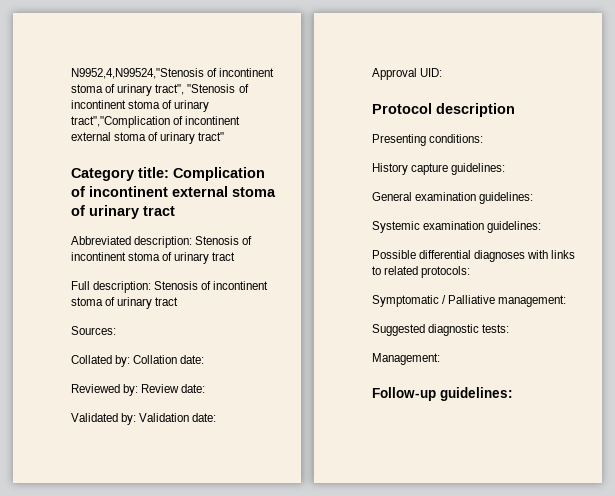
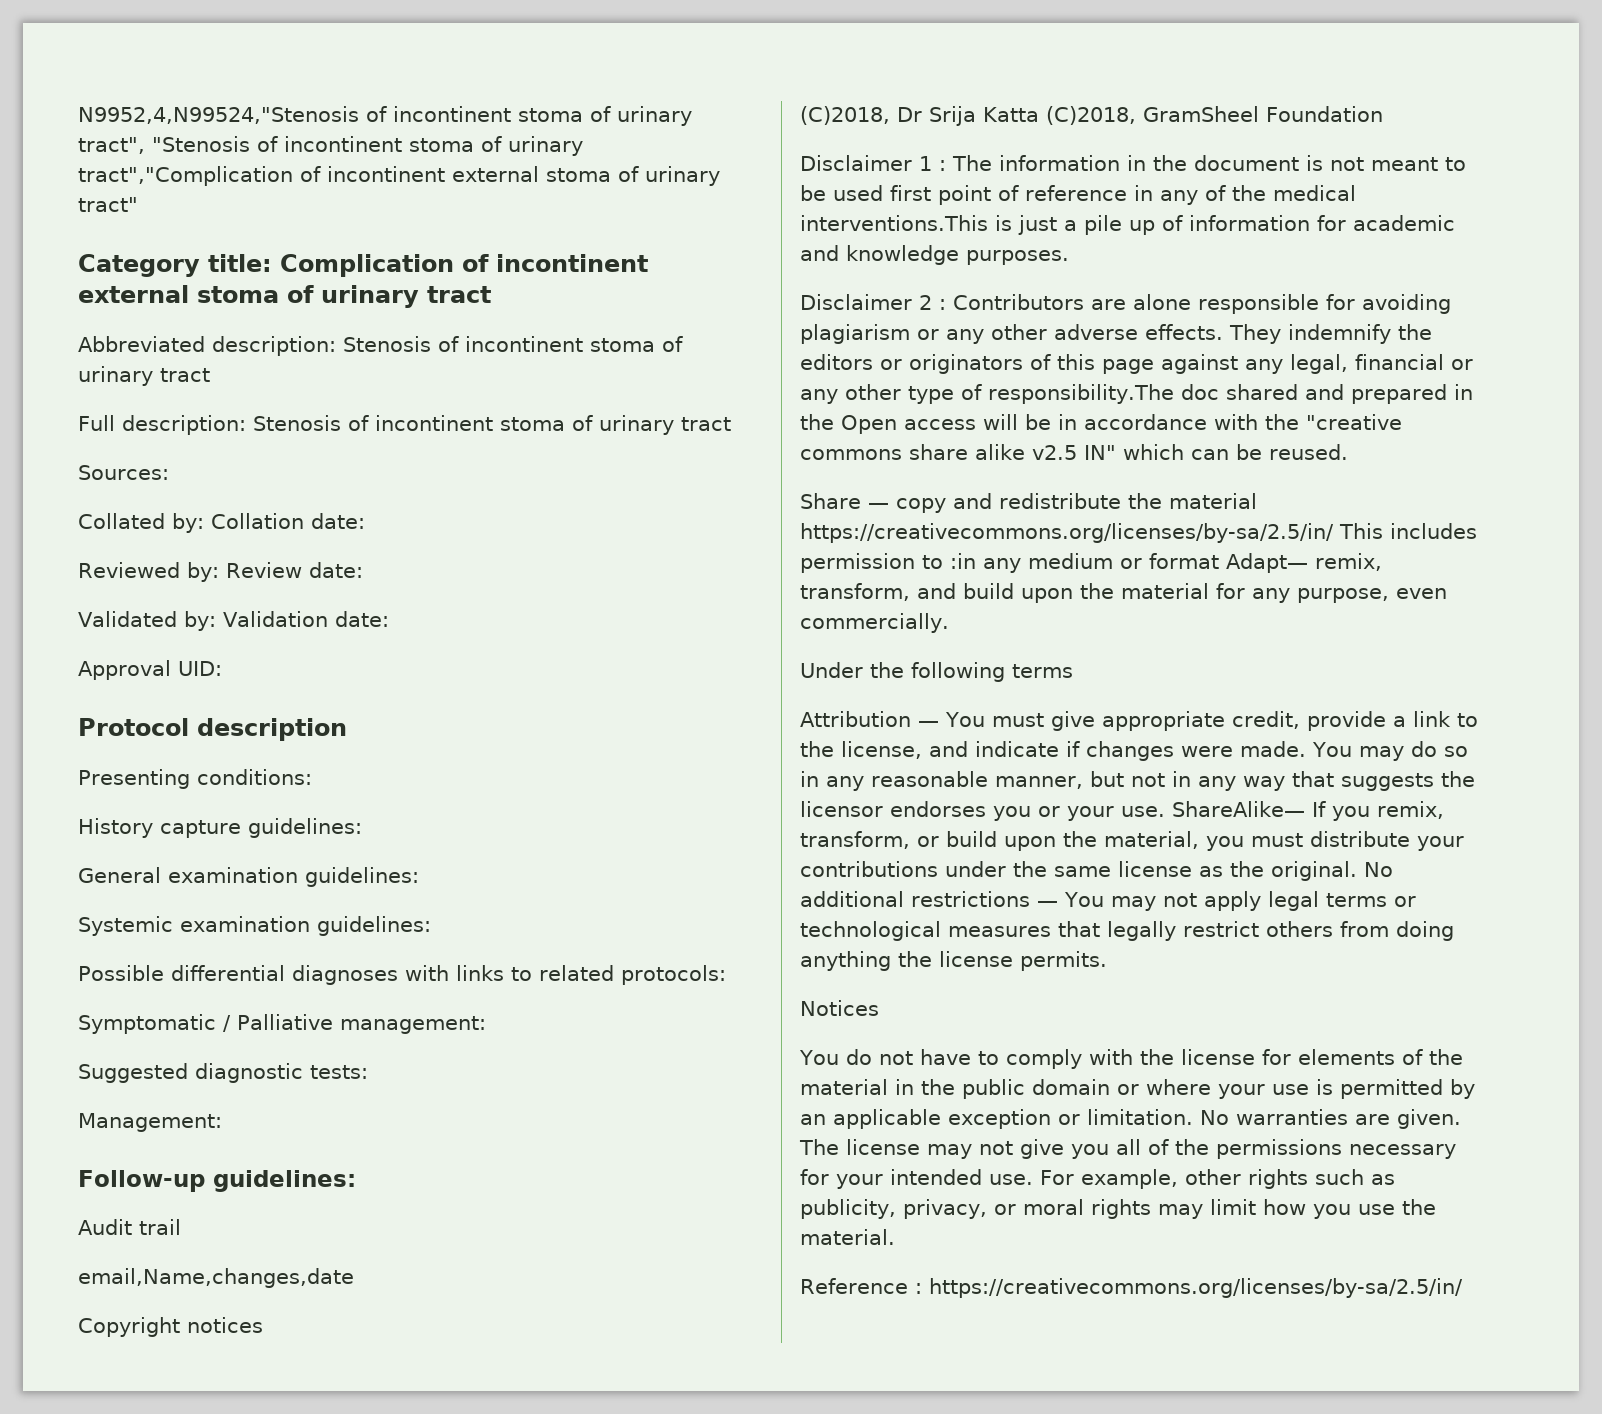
(513, 394) none -> [78,1219,181,1235] [78,1268,354,1288] [78,1317,263,1337] [800,106,1383,126] [800,155,1466,171] [800,185,1356,205] [800,215,1455,235] [800,245,1069,265] [800,294,1451,314] [800,324,1432,344] [800,354,1473,374] [800,384,1473,404] [800,414,1402,434] [800,444,1348,460] [800,493,1257,513] [800,523,1477,543] [800,553,1382,573] [800,583,1447,603] [800,613,949,633] [800,662,1073,682] [800,711,1478,731] [800,741,1468,761] [800,771,1475,791] [800,801,1444,821] [800,831,1464,851] [800,861,1393,881] [800,891,1416,911] [800,921,1454,941] [800,951,1107,971] [800,1000,879,1016] [799,1049,1463,1069] [800,1079,1475,1099] [800,1109,1461,1129] [799,1139,1456,1159] [800,1169,1395,1189] [800,1199,1436,1219] [800,1229,895,1245] [800,1278,1463,1298] // Audit trail // email,Name,changes,date // Copyright notices // (C)2018, Dr Srija Katta (C)2018, GramSheel Foundation // Disclaimer 1 : The information in the document is not meant to be used first point of reference in any of the medical interventions.This is just a pile up of information for academic and knowledge purposes. // Disclaimer 2 : Contributors are alone responsible for avoiding plagiarism or any other adverse effects. They indemnify the editors or originators of this page against any legal, financial or any other type of responsibility.The doc shared and prepared in the Open access will be in accordance with the "creative commons share alike v2.5 IN" which can be reused. // Share — copy and redistribute the material https://creativecommons.org/licenses/by-sa/2.5/in/ This includes permission to :in any medium or format Adapt— remix, transform, and build upon the material for any purpose, even commercially. // Under the following terms // Attribution — You must give appropriate credit, provide a link to the license, and indicate if changes were made. You may do so in any reasonable manner, but not in any way that suggests the licensor endorses you or your use. ShareAlike— If you remix, transform, or build upon the material, you must distribute your contributions under the same license as the original. No additional restrictions — You may not apply legal terms or technological measures that legally restrict others from doing anything the license permits. // Notices // You do not have to comply with the license for elements of the material in the public domain or where your use is permitted by an applicable exception or limitation. No warranties are given. The license may not give you all of the permissions necessary for your intended use. For example, other rights such as publicity, privacy, or moral rights may limit how you use the material. // Reference : https://creativecommons.org/licenses/by-sa/2.5/in/

